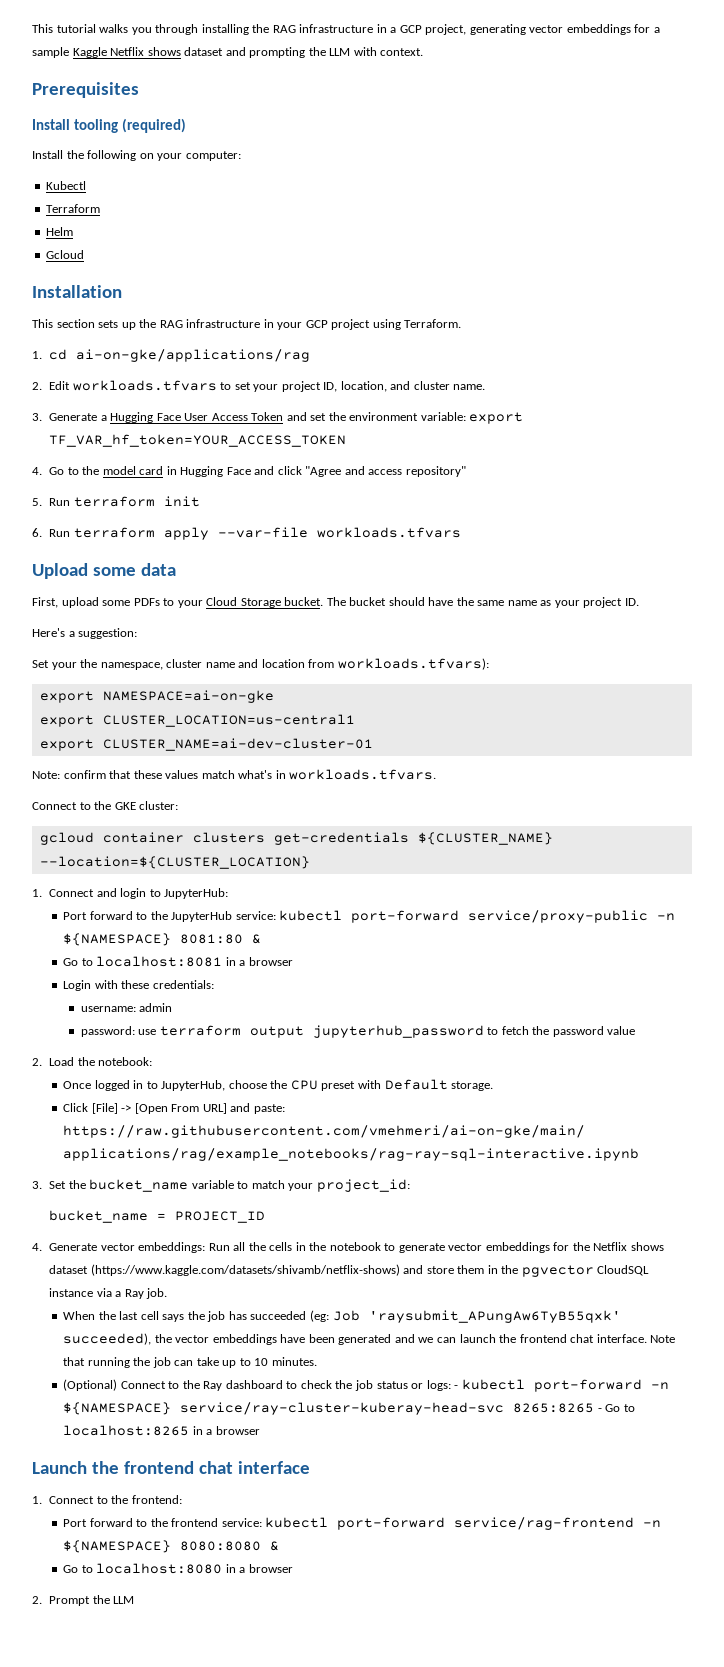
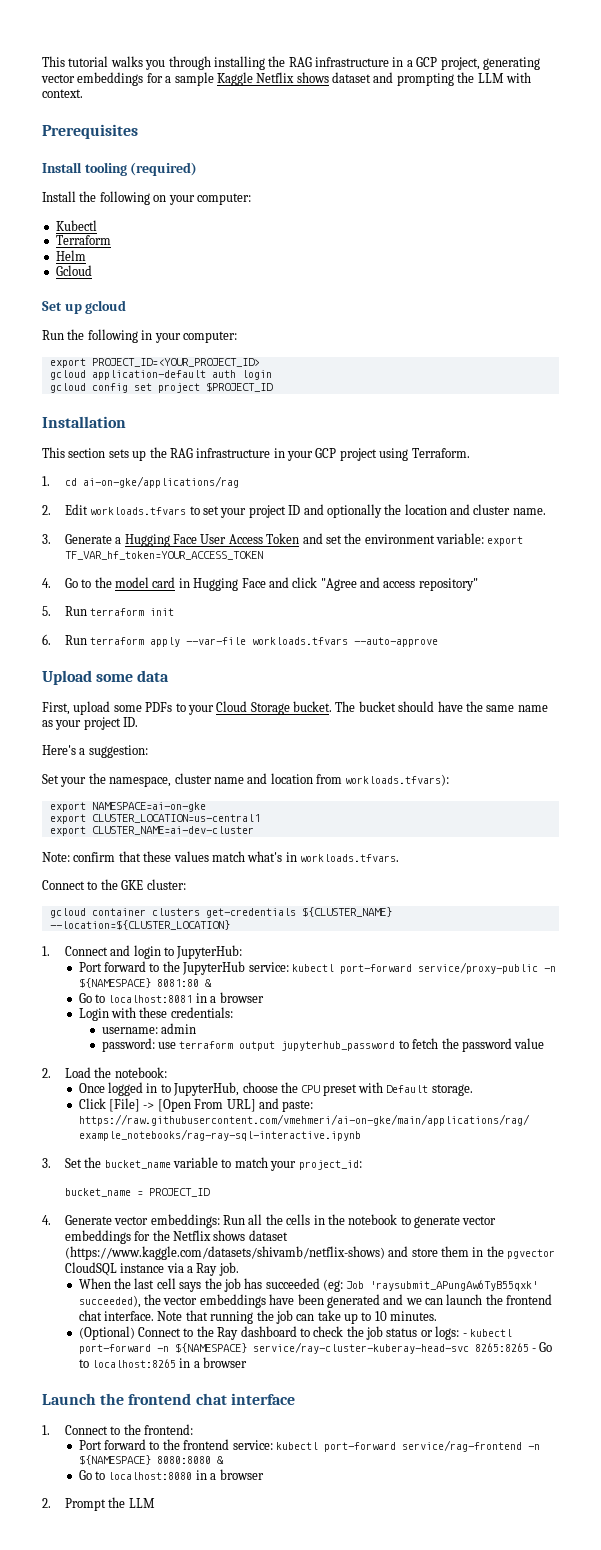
(85, 254) none -> [42,300,127,314] [42,329,237,343] [49,358,260,368] [49,370,272,380] [49,382,273,393] // Set up gcloud // Run the following in your computer: // export PROJECT_ID=<YOUR_PROJECT_ID> // gcloud application-default auth login // gcloud config set project $PROJECT_ID
[323,381,387,392] ID, location, -> [288,504,447,518] ID and optionally the location
(461, 532) none -> [354,637,439,647] --auto-approve
[102,738,373,751] CLUSTER_NAME=ai-dev-cluster-01 -> [91,826,254,835] CLUSTER_NAME=ai-dev-cluster

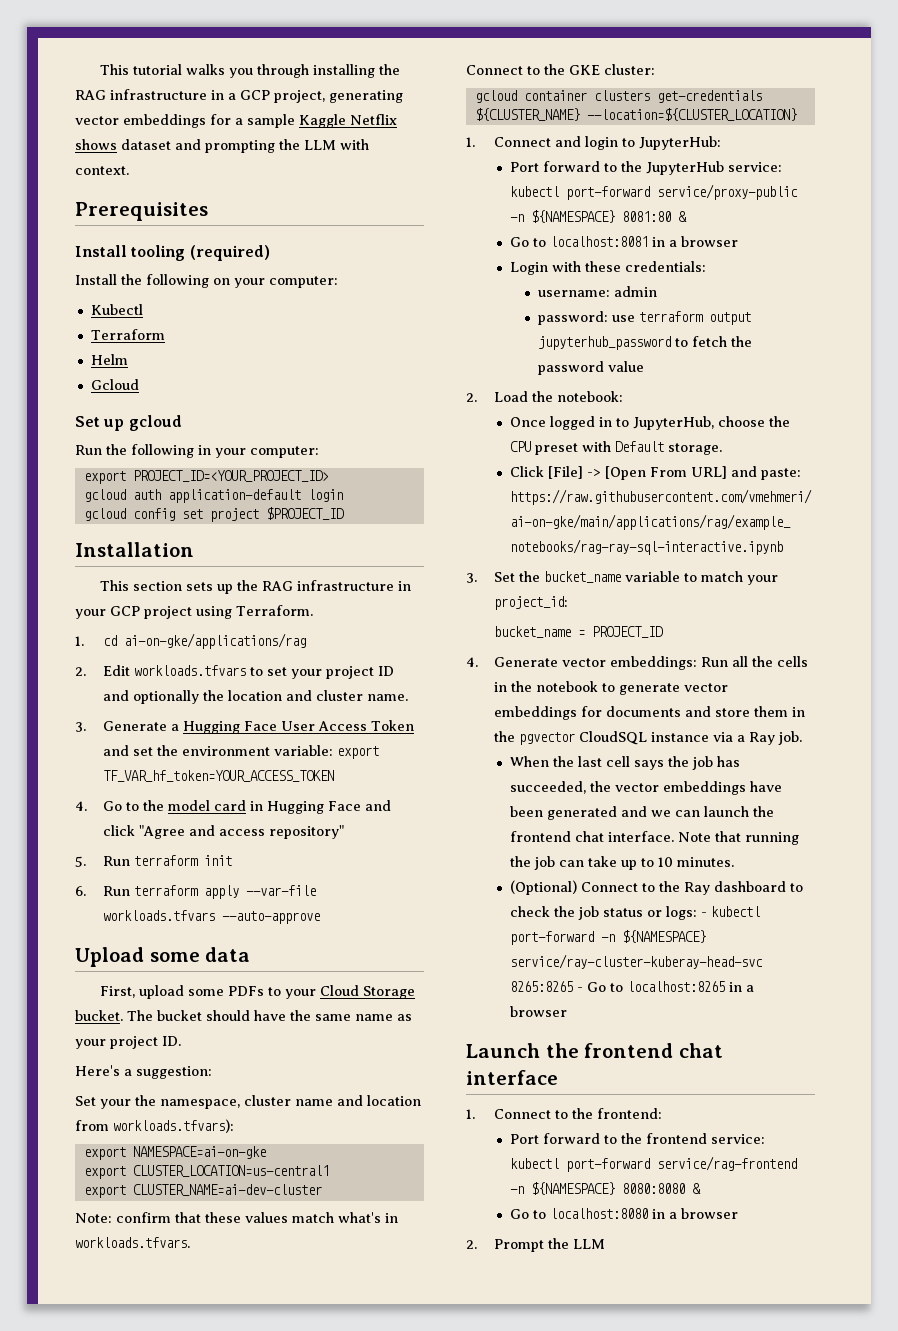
[91,370,236,380] application-default auth -> [132,489,301,503] auth application-default
[152,1230,288,1241] [64,1246,385,1260] the Netflix shows dataset (https://www.kaggle.com/datasets/shivamb/netflix-shows) -> [606,706,682,717] documents
[265,1278,539,1292] [78,1295,141,1308] succeeded (eg: Job 'raysubmit_APungAw6TyB55qxk' succeeded), -> [510,781,587,794] succeeded,

